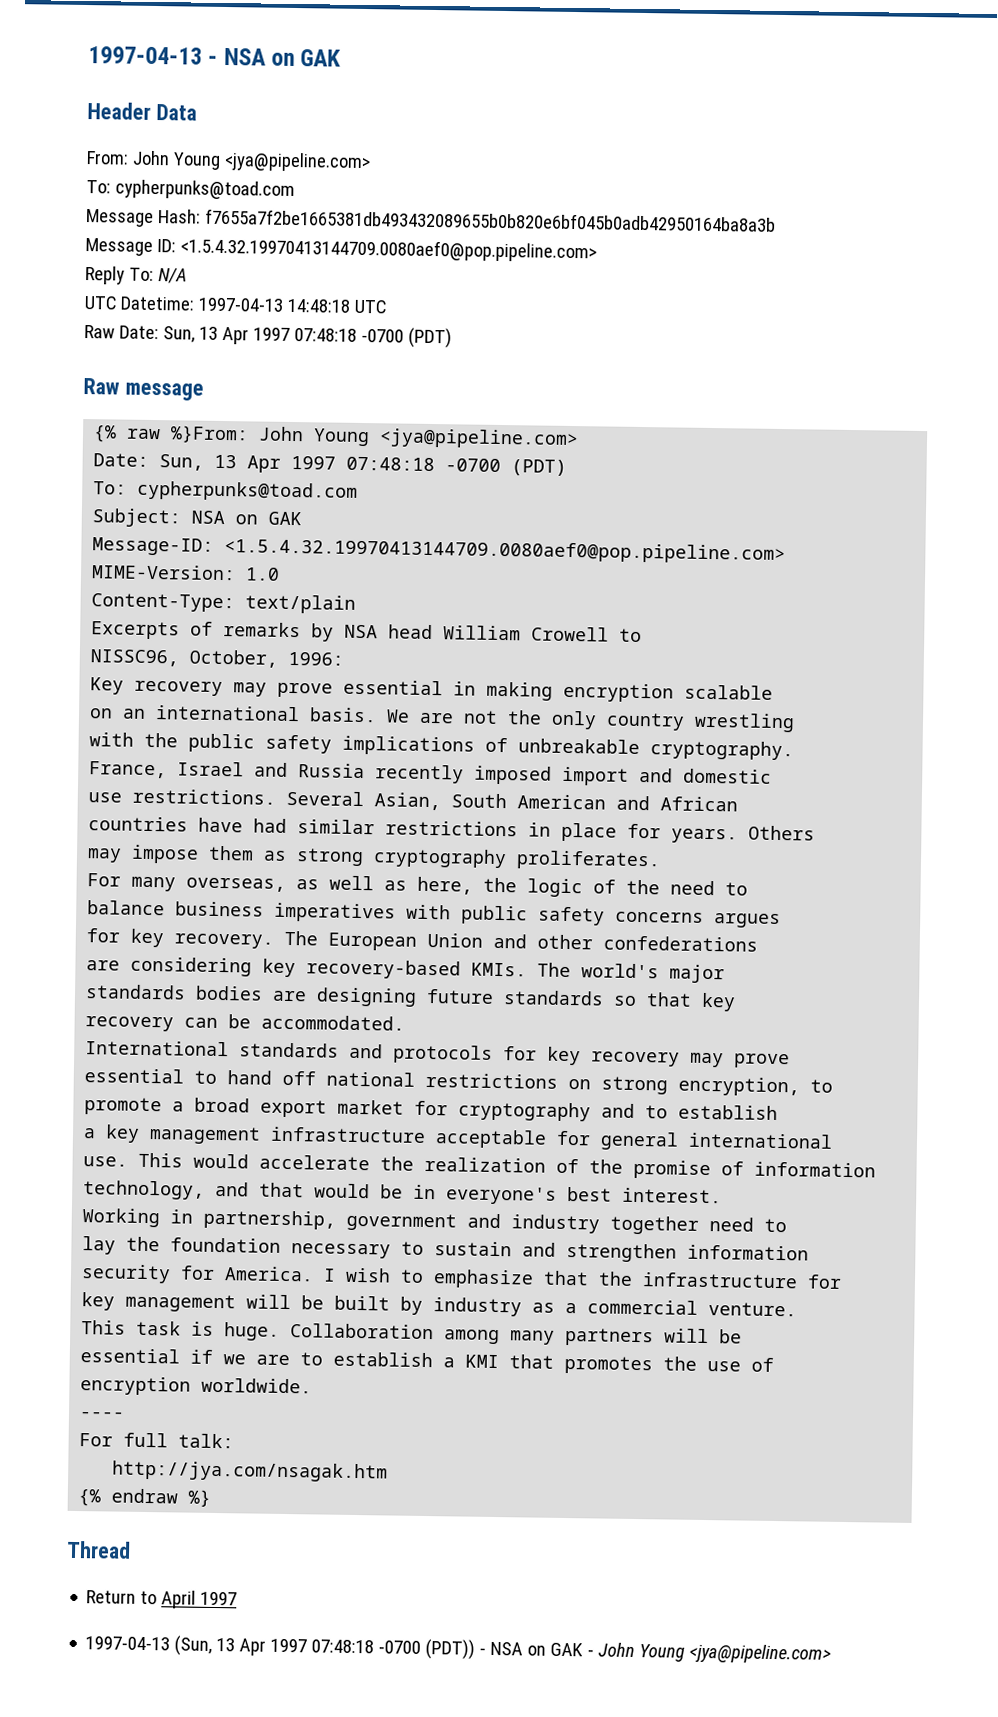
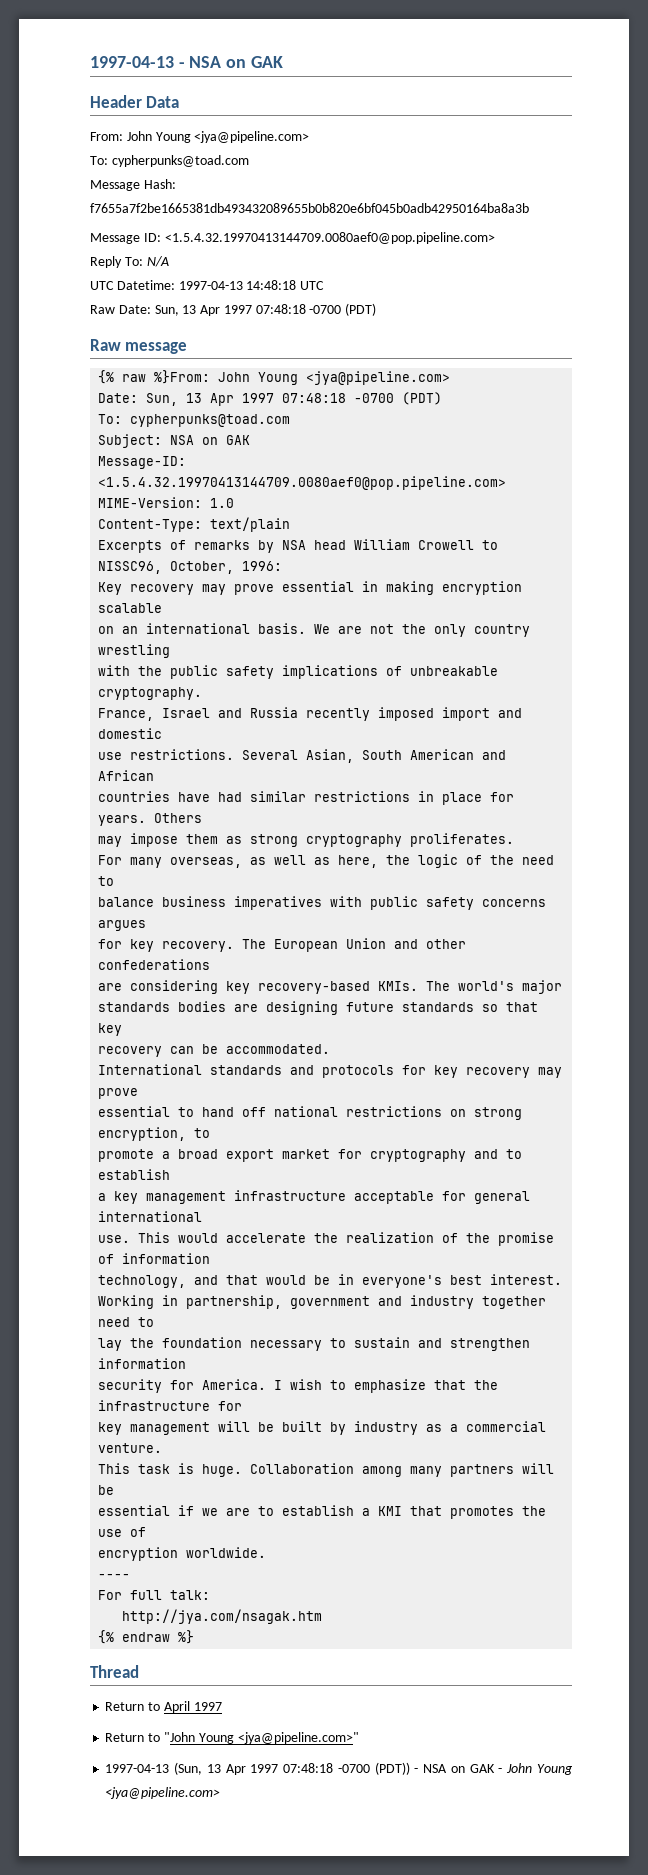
(238, 1598) none -> [105,1732,359,1744] // Return to "John Young <jya@pipeline.com>"

